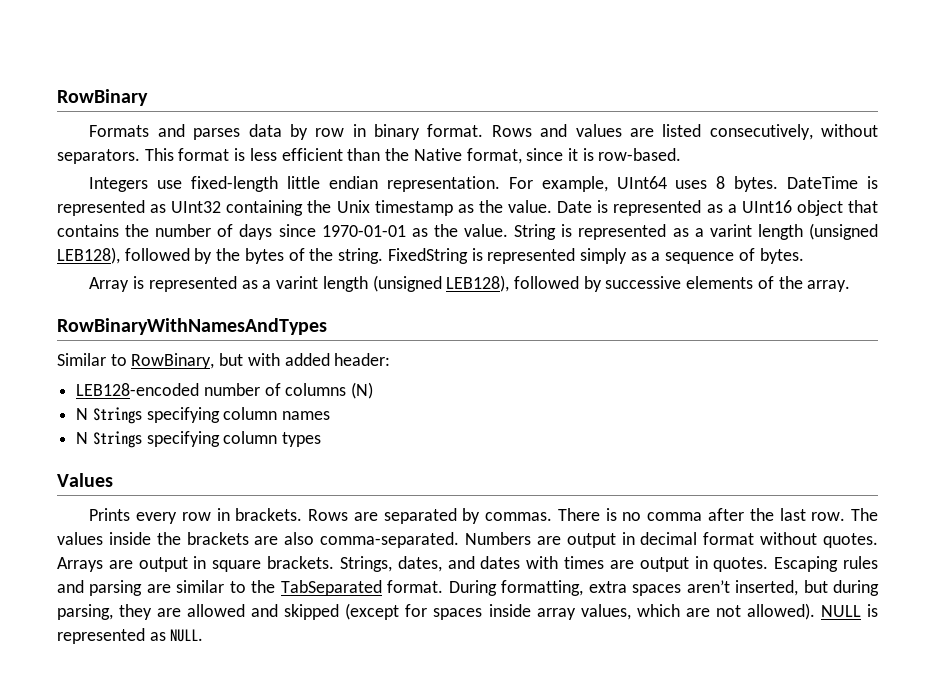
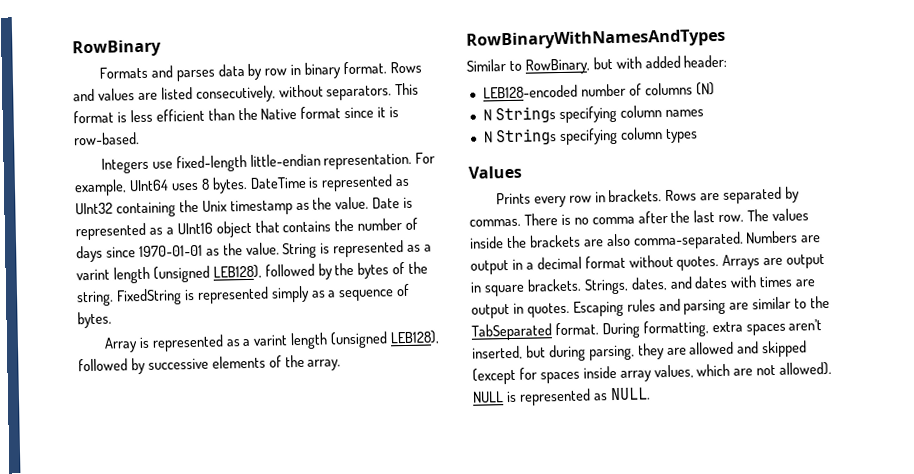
[466,148,522,164] format, -> [300,106,342,119] format
[287,176,379,189] little endian -> [249,153,321,167] little-endian
(635, 538) none -> [525,262,534,270] a

